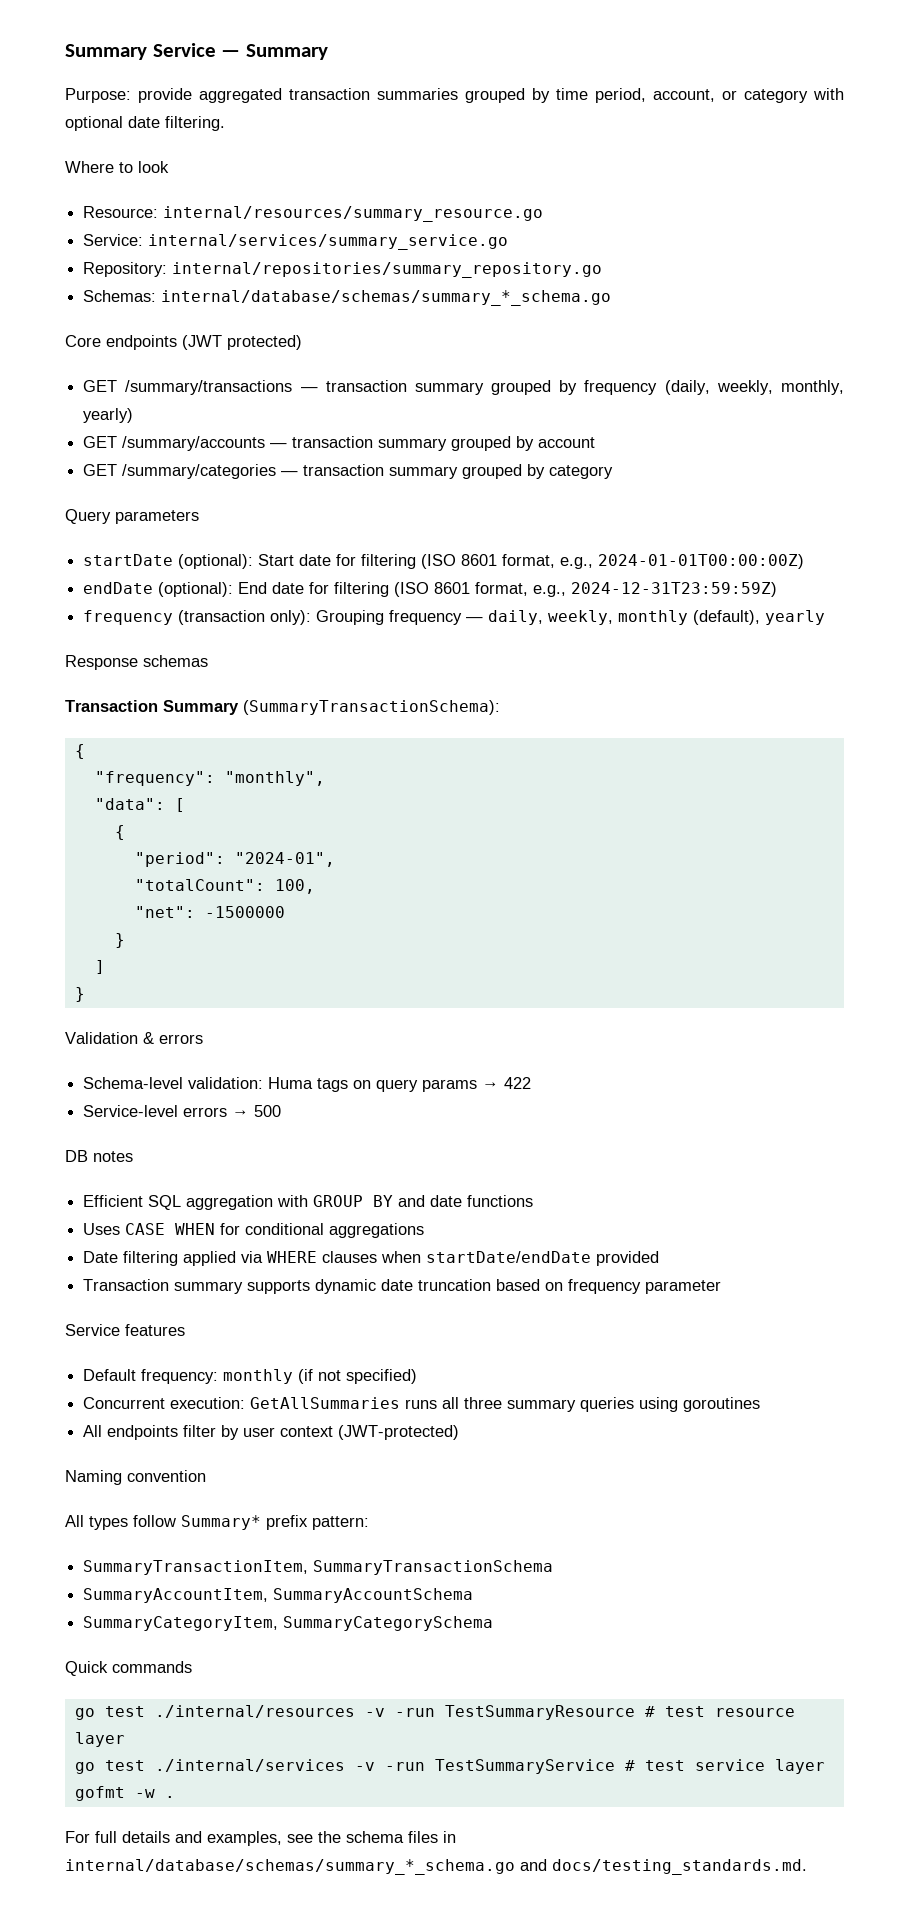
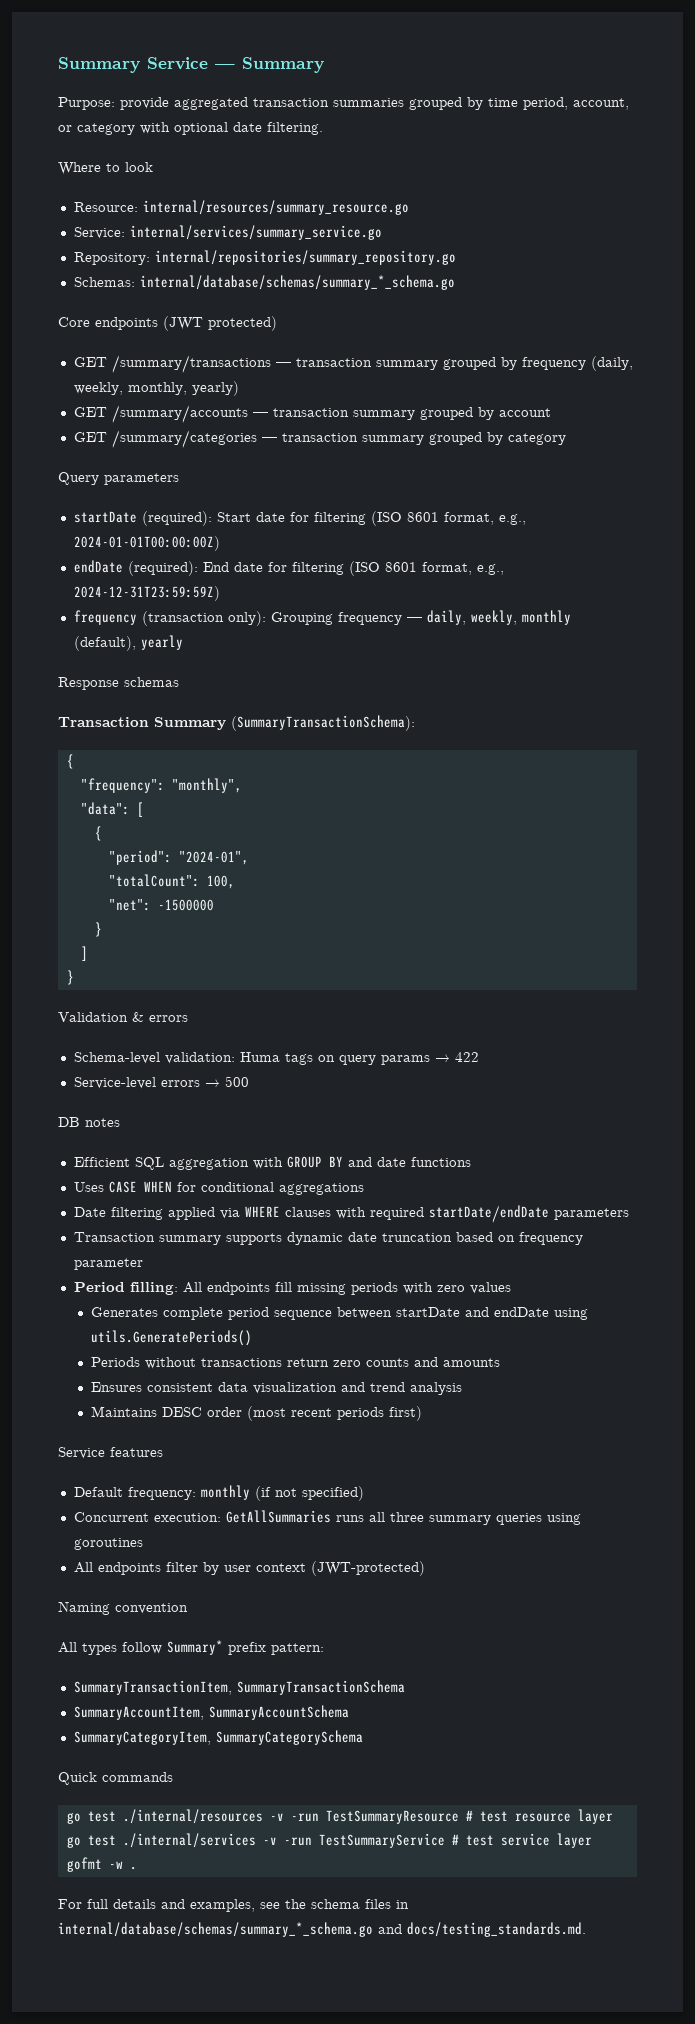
[178,554,254,569] (optional): -> [141,511,212,526] (required):
[158,582,234,597] (optional): -> [127,561,198,576] (required):
[381,1251,660,1266] when startDate/endDate provided -> [335,1205,629,1223] with required startDate/endDate parameters
(722, 1287) none -> [73,1282,511,1295] [91,1307,589,1320] [91,1330,253,1346] [91,1357,501,1369] [91,1382,463,1395] [91,1406,423,1421] // Period filling: All endpoints fill missing periods with zero values // Generates complete period sequence between startDate and endDate using utils.GeneratePeriods() // Periods without transactions return zero counts and amounts // Ensures consistent data visualization and trend analysis // Maintains DESC order (most recent periods first)

